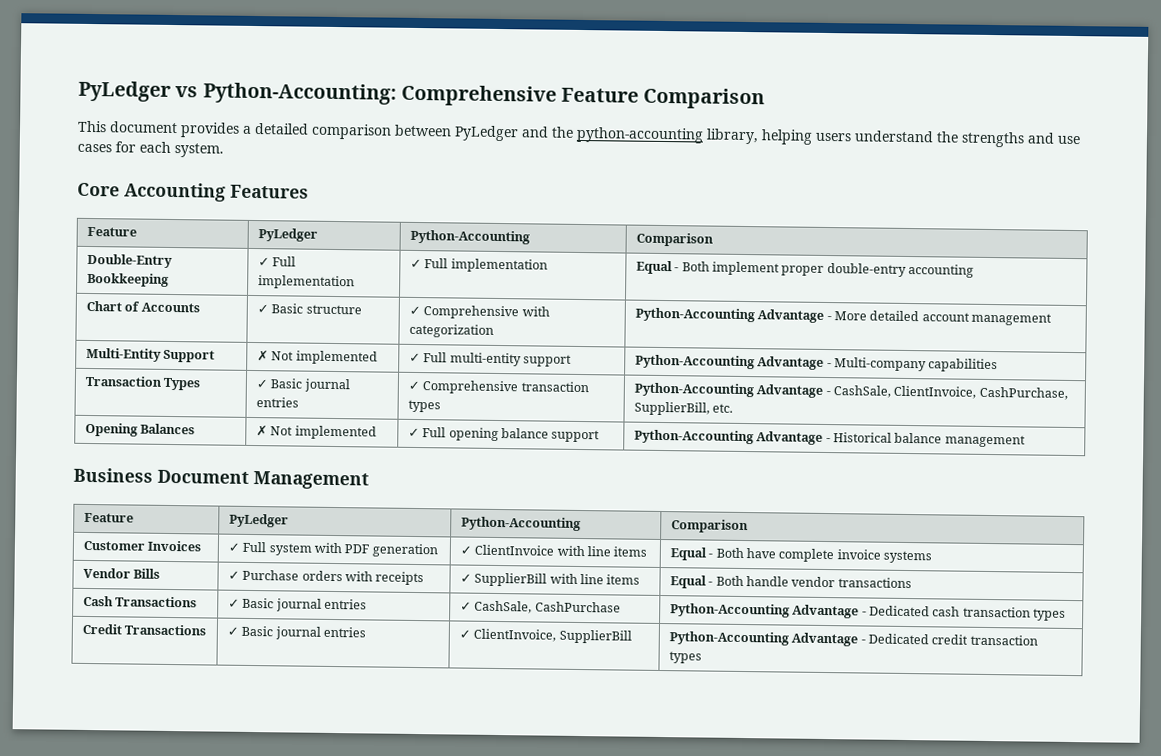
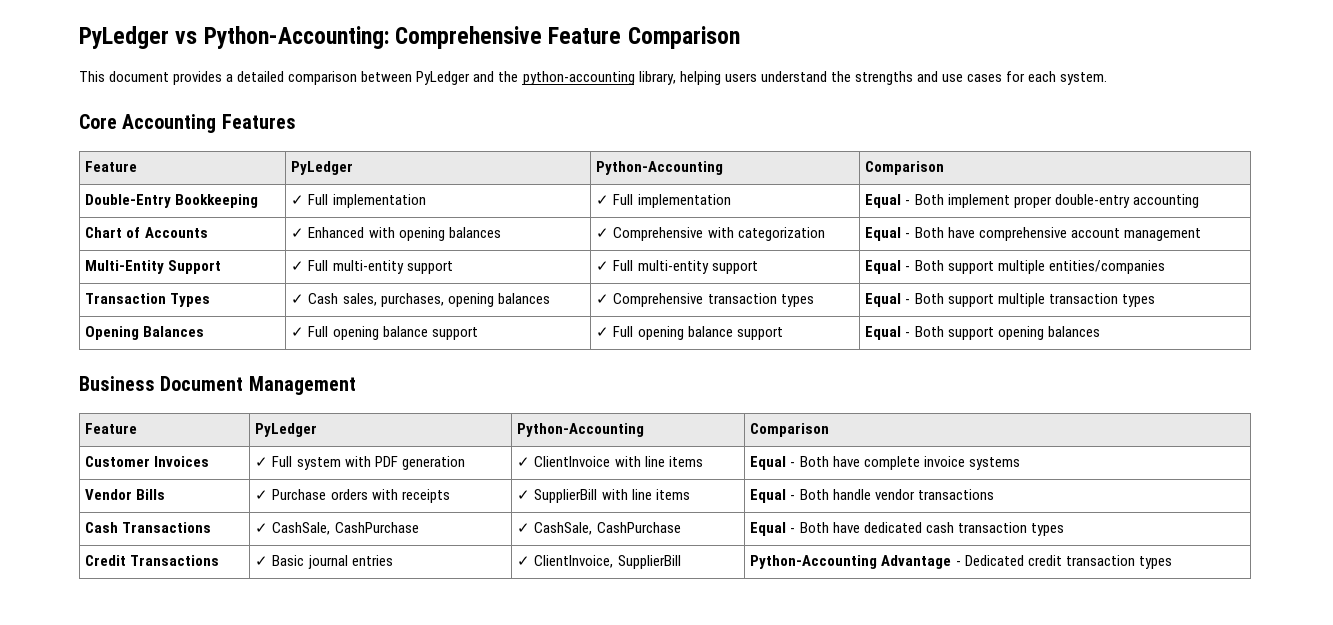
[271,303,362,315] Basic structure -> [308,227,501,241] Enhanced with opening balances
[634,307,920,323] Python-Accounting Advantage - More detailed -> [865,227,1067,241] Equal - Both have comprehensive
[256,350,378,365] [408,352,572,367] [634,354,999,373] [84,375,201,391] [255,378,350,393] [255,397,299,408] [407,380,589,395] [407,399,441,413] [633,382,1068,400] [633,401,734,416] ✗ Not implemented | ✓ Full multi-entity support | Python-Accounting Advantage - Multi-company capabilities // Transaction Types | ✓ Basic journal entries | ✓ Comprehensive transaction types | Python-Accounting Advantage - CashSale, ClientInvoice, CashPurchase, SupplierBill, etc. -> [291,260,453,274] [596,260,758,274] [865,260,1165,274] [85,293,211,307] [291,293,550,307] [596,293,814,307] [865,293,1155,307] ✓ Full multi-entity support | ✓ Full multi-entity support | Equal - Both support multiple entities/companies // Transaction Types | ✓ Cash sales, purchases, opening balances | ✓ Comprehensive transaction types | Equal - Both support multiple transaction types
[255,425,377,440] [407,427,601,443] [633,429,1026,448] | ✗ Not implemented | ✓ Full opening balance support | Python-Accounting Advantage - Historical balance management -> [291,326,478,340] [596,326,783,340] [865,326,1100,340] | ✓ Full opening balance support | ✓ Full opening balance support | Equal - Both support opening balances
[242,597,367,612] [459,600,621,614] [669,603,930,619] Basic journal entries | ✓ CashSale, CashPurchase | Python-Accounting Advantage - Dedicated -> [272,522,419,535] [517,522,681,535] [750,522,922,536] CashSale, CashPurchase | ✓ CashSale, CashPurchase | Equal - Both have dedicated

